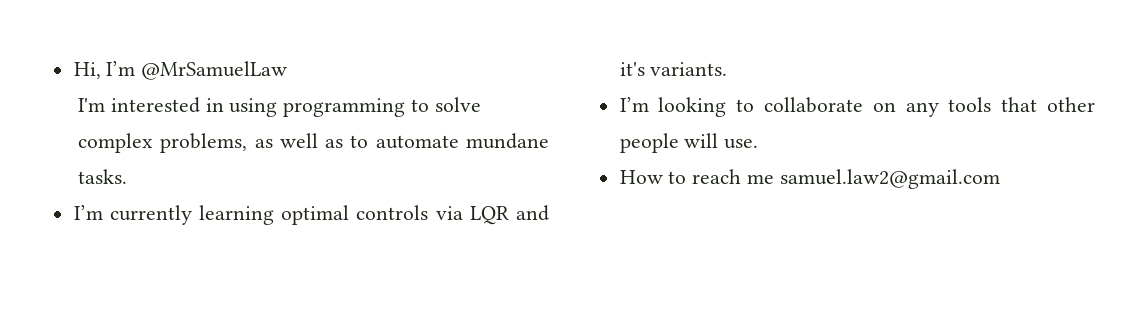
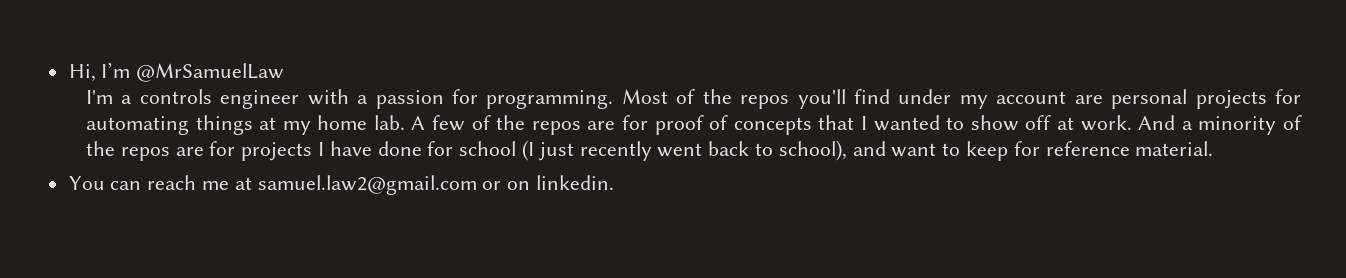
[110,97,481,117] [77,133,549,153] [77,169,127,184] [73,205,549,225] [619,62,728,76] [619,97,1095,117] [619,133,759,153] [619,169,1000,189] interested in using programming to solve complex problems, as well as to automate mundane tasks. // I’m currently learning optimal controls via LQR and it's variants. // I’m looking to collaborate on any tools that other people will use. // How to reach me samuel.law2@gmail.com -> [121,89,1301,109] [85,115,1302,135] [85,140,1214,161] [68,175,615,195] a controls engineer with a passion for programming. Most of the repos you'll find under my account are personal projects for automating things at my home lab. A few of the repos are for proof of concepts that I wanted to show off at work. And a minority of the repos are for projects I have done for school (I just recently went back to school), and want to keep for reference material. // You can reach me at samuel.law2@gmail.com or on linkedin.

